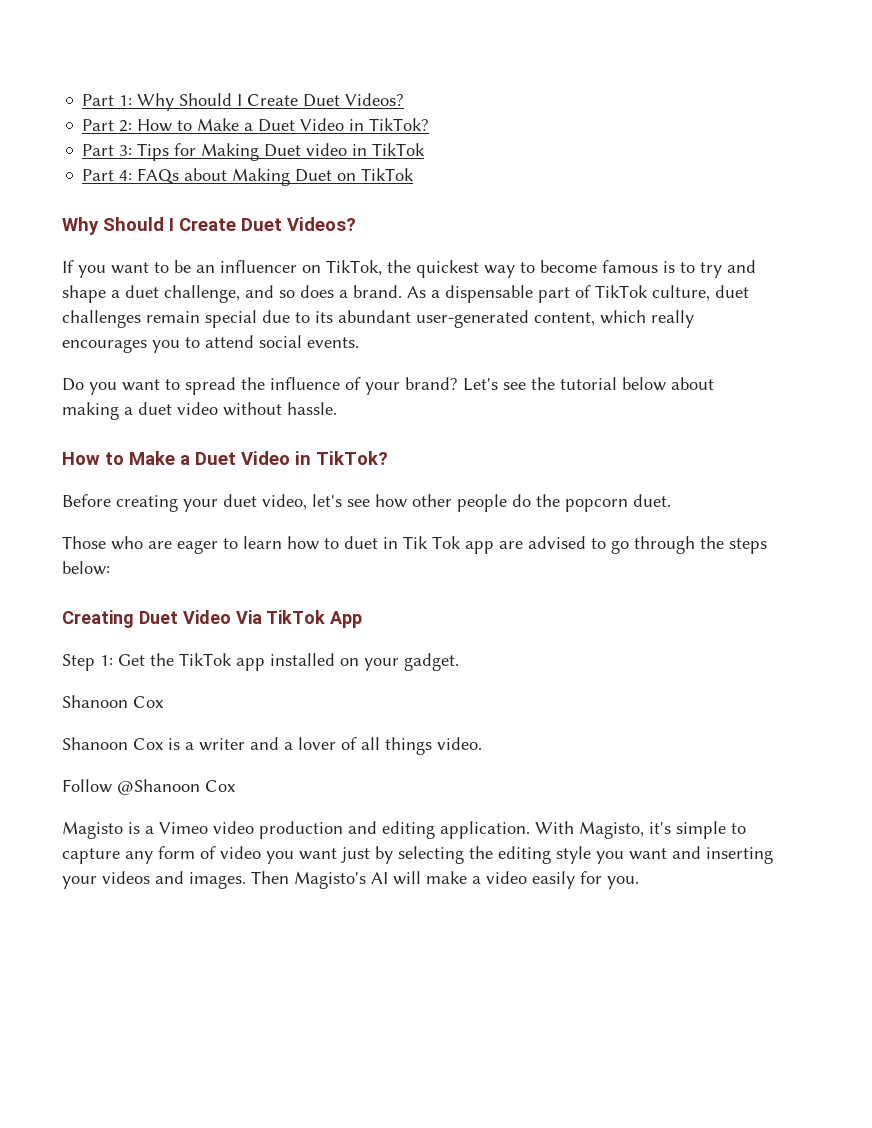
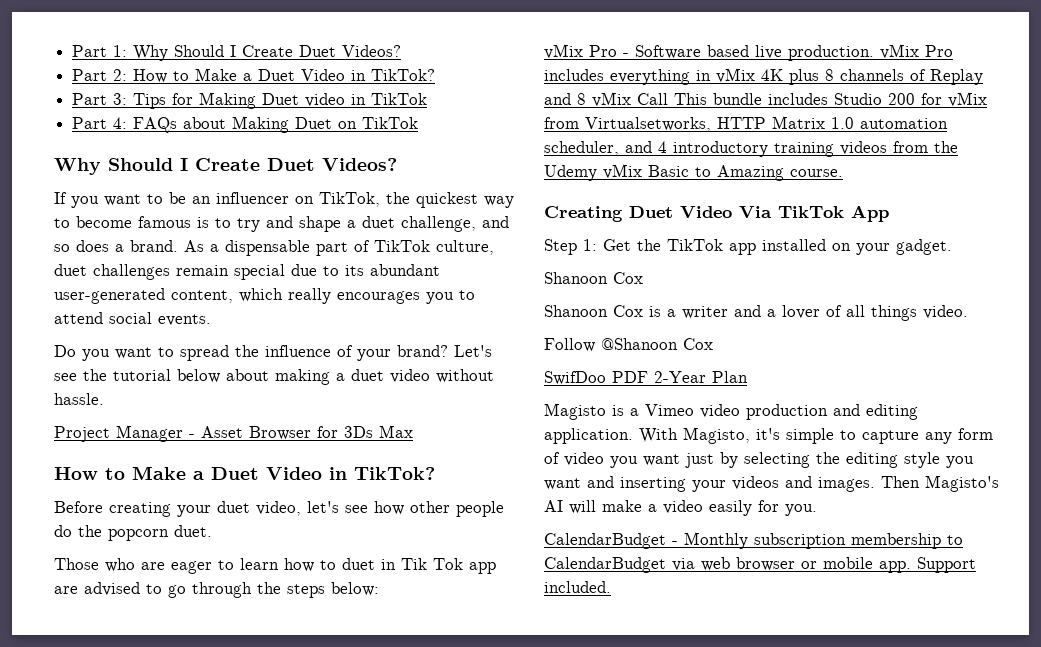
(337, 408) none -> [54,425,413,442] // Project Manager - Asset Browser for 3Ds Max
(110, 568) none -> [544,44,953,61] [544,68,983,85] [544,92,987,107] [544,116,948,132] [544,141,958,157] [544,164,843,181] // vMix Pro - Software based live production. vMix Pro includes everything in vMix 4K plus 8 channels of Replay and 8 vMix Call This bundle includes Studio 200 for vMix from Virtualsetworks, HTTP Matrix 1.0 automation scheduler, and 4 introductory training videos from the Udemy vMix Basic to Amazing course.
(235, 786) none -> [544,371,748,385] // SwifDoo PDF 2-Year Plan
(639, 882) none -> [544,532,963,549] [544,557,976,573] [544,581,611,593] // CalendarBudget - Monthly subscription membership to CalendarBudget via web browser or mobile app. Support included.

